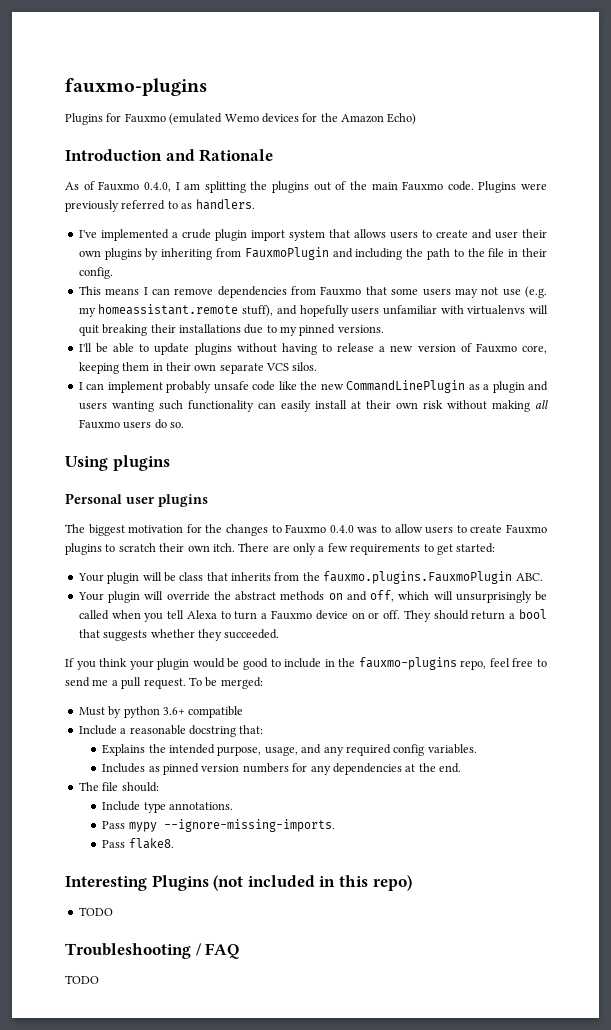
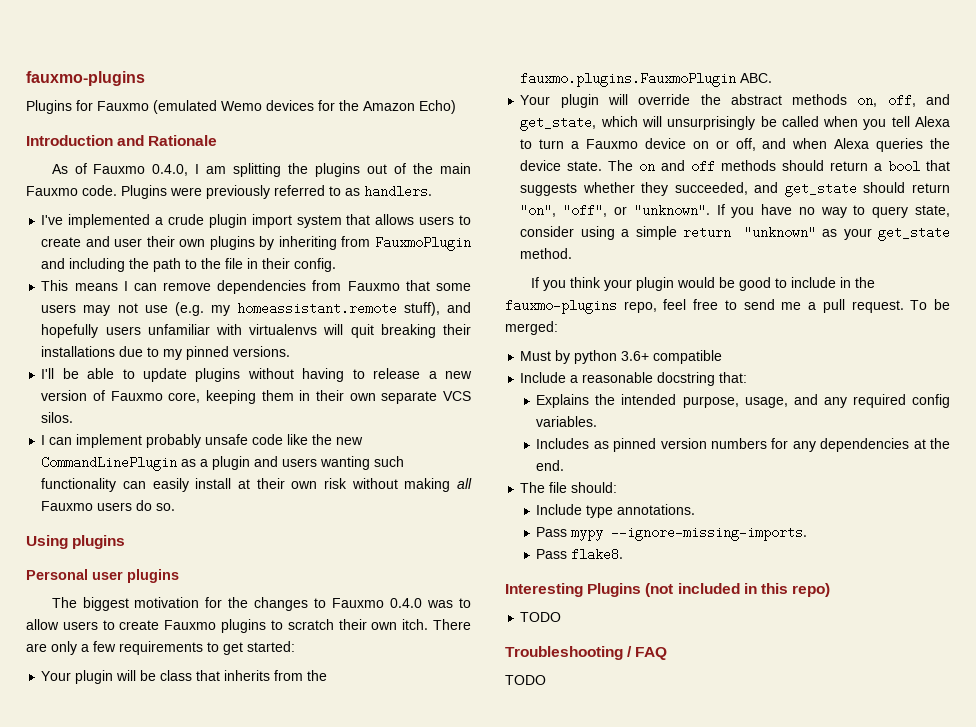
[328,590,394,602] on and off, -> [857,94,950,107] [520,116,597,131] on, off, and get_state,
[383,610,431,622] off. They -> [735,138,950,152] [520,160,777,173] off, and when Alexa queries the device state. The on and off methods
[224,629,280,639] succeeded. -> [674,182,950,197] [520,204,951,218] [520,226,950,241] [520,248,573,259] succeeded, and get_state should return "on", "off", or "unknown". If you have no way to query state, consider using a simple return "unknown" as your get_state method.

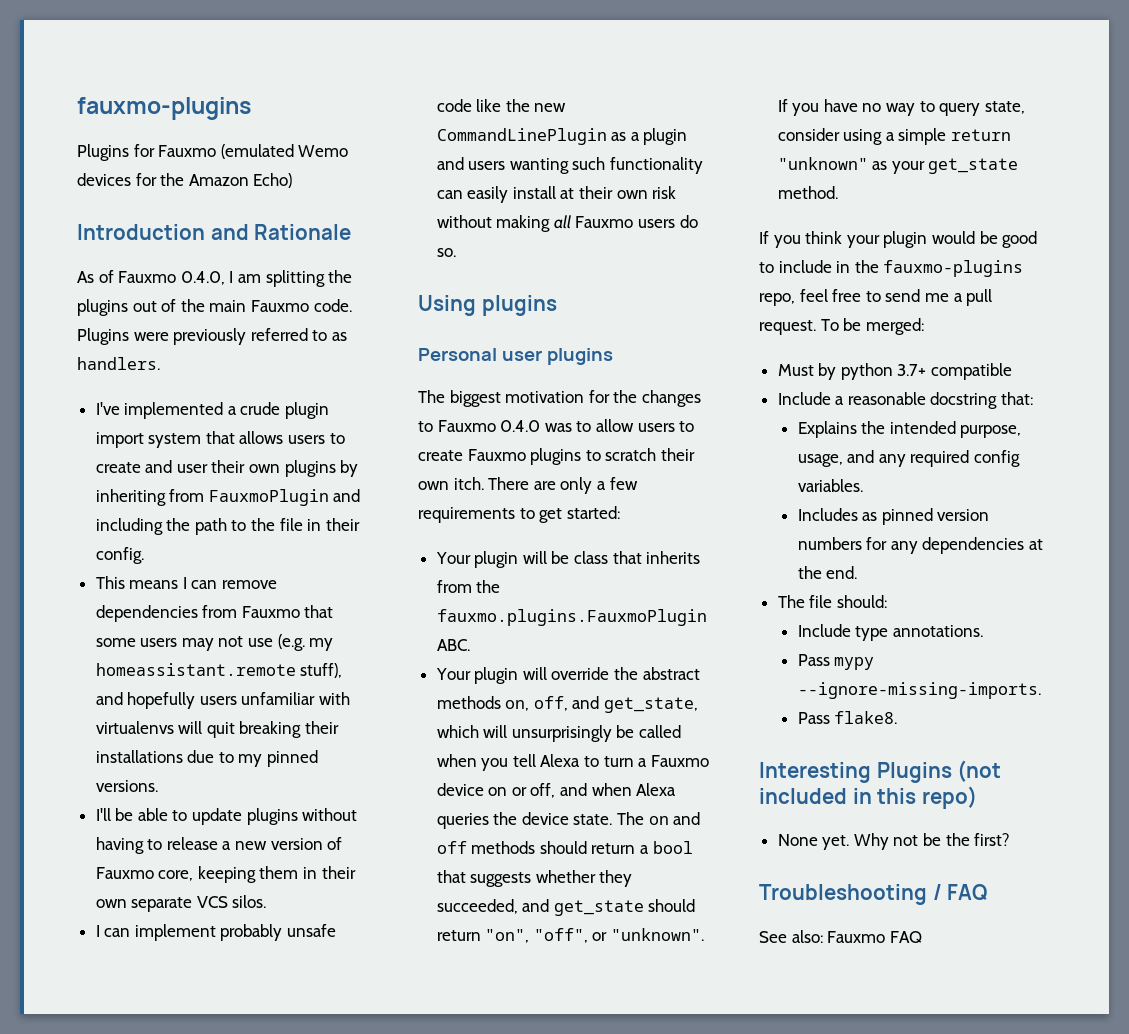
[621,351,650,361] 3.6+ -> [897,364,927,376] 3.7+
[520,612,562,622] TODO -> [777,833,1011,850] None yet. Why not be the first?
[505,675,546,685] TODO -> [759,930,922,943] See also: Fauxmo FAQ

